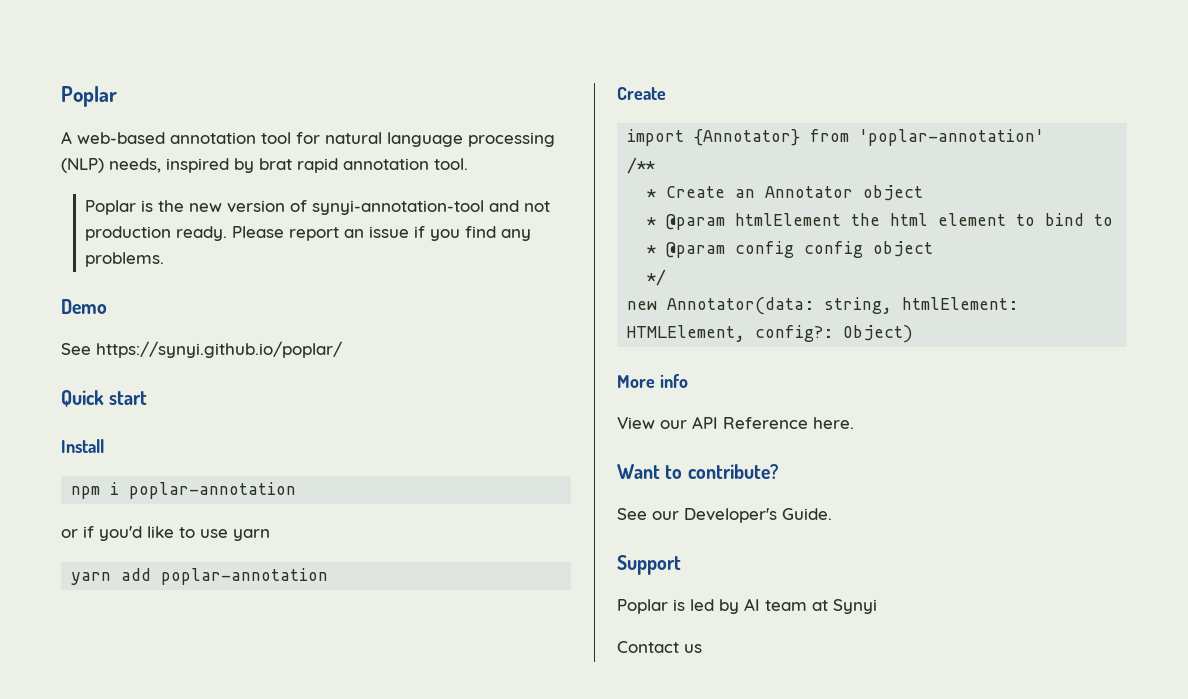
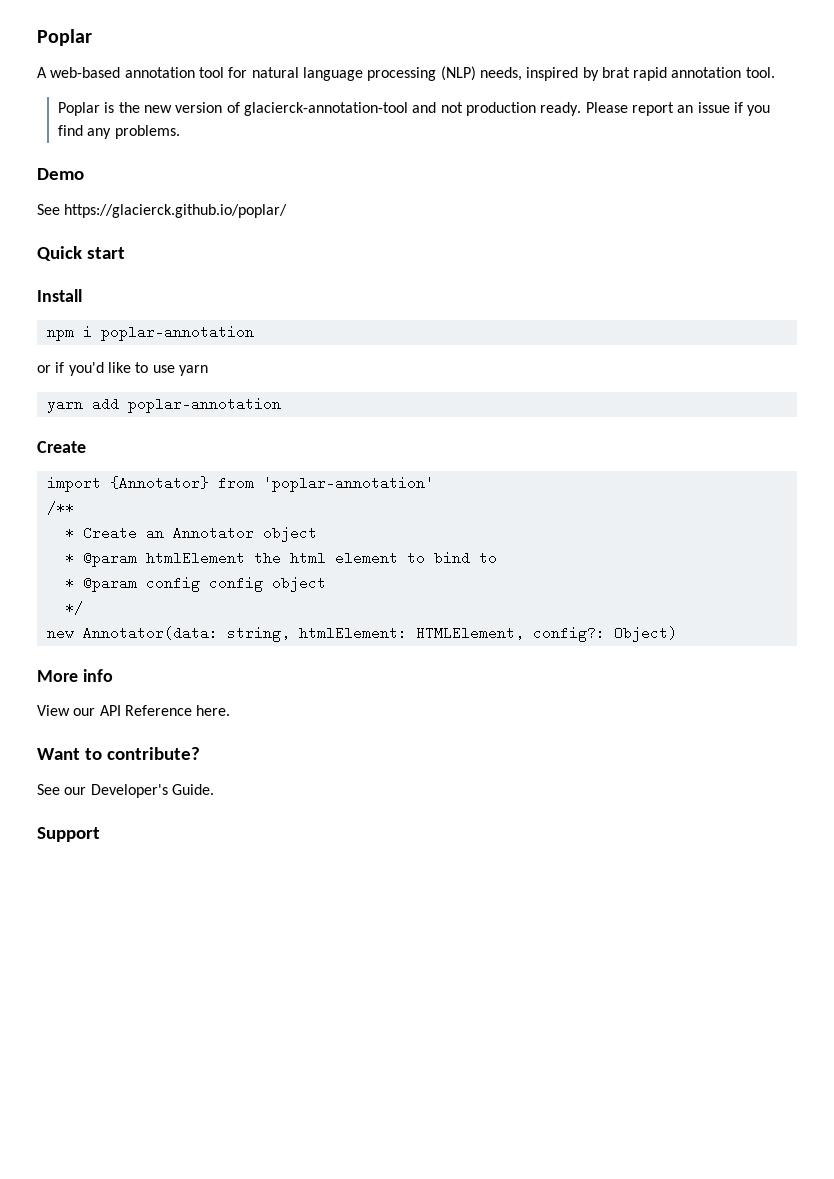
[312,200,485,215] synyi-annotation-tool -> [243,102,408,116] glacierck-annotation-tool
[96,341,342,358] https://synyi.github.io/poplar/ -> [64,204,288,218] https://glacierck.github.io/poplar/
[617,598,877,614] [617,641,702,653] // Poplar is led by AI team at Synyi // Contact us -> (100, 834) none

